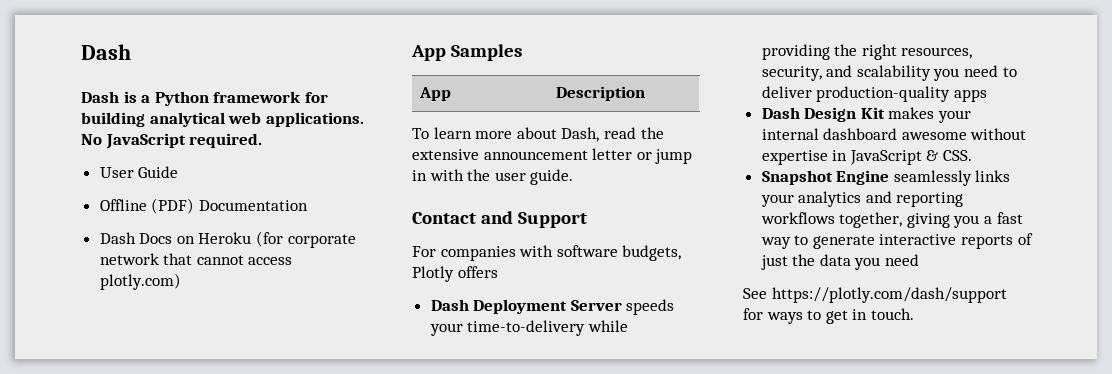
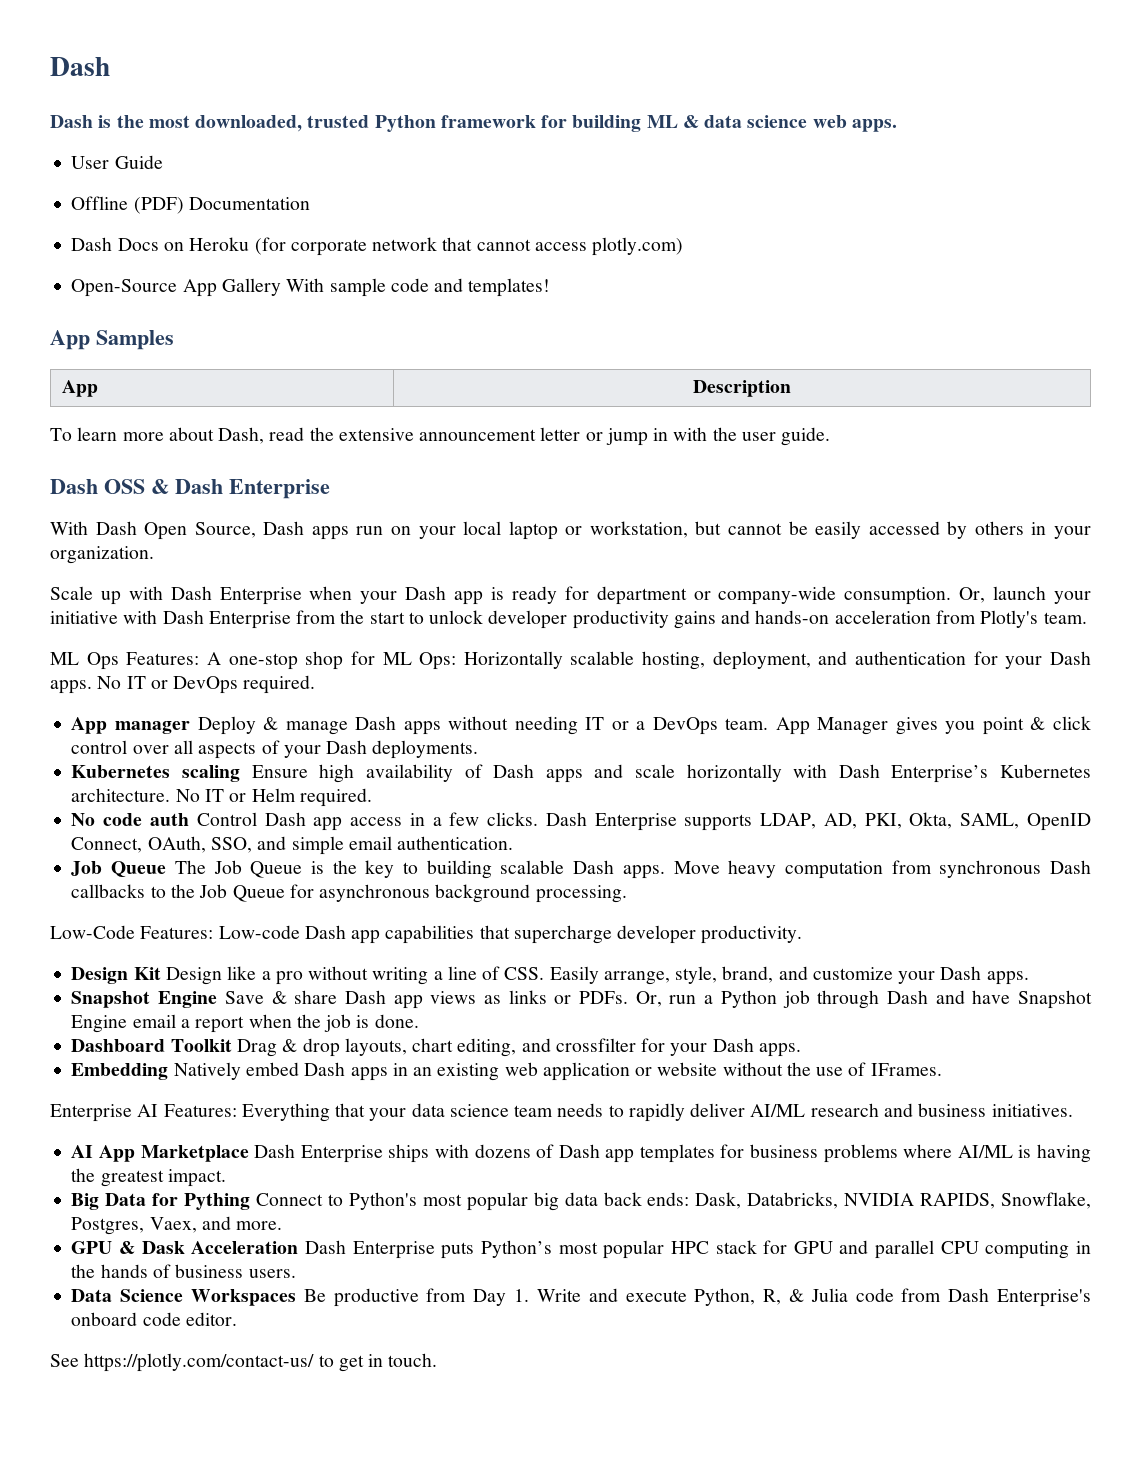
[141,91,328,106] [81,112,364,127] [81,133,263,149] a Python framework for building analytical web applications. No JavaScript required. -> [116,115,897,132] the most downloaded, trusted Python framework for building ML & data science web apps.
(181, 281) none -> [71,278,551,297] // Open-Source App Gallery With sample code and templates!
[412,211,587,228] [412,245,682,261] [412,266,498,282] [430,299,675,315] [429,320,628,336] [761,44,973,60] [761,65,1017,81] [761,86,987,102] [761,107,972,123] [761,128,1027,140] [761,150,973,165] [761,170,1011,186] [760,191,964,207] [760,212,1023,228] [760,233,1033,249] [760,254,920,270] [743,287,1007,303] [743,308,803,324] Contact and Support // For companies with software budgets, Plotly offers // Dash Deployment Server speeds your time-to-delivery while providing the right resources, security, and scalability you need to deliver production-quality apps // Dash Design Kit makes your internal dashboard awesome without expertise in JavaScript & CSS. // Snapshot Engine seamlessly links your analytics and reporting workflows together, giving you a fast way to generate interactive reports of just the data you need // See https://plotly.com/dash/support for ways -> [50,479,330,499] [50,521,1091,540] [50,546,154,564] [50,586,1092,605] [50,610,1087,629] [50,651,1091,670] [50,675,316,694] [71,716,1092,735] [71,740,479,759] [71,764,1091,783] [71,788,372,807] [71,812,1091,831] [71,836,514,855] [71,860,1091,879] [71,884,627,903] [50,925,803,944] [71,966,1029,985] [71,990,1093,1009] [71,1014,419,1033] [71,1038,801,1057] [71,1062,942,1081] [50,1103,1073,1122] [71,1144,1091,1163] [71,1168,226,1187] [71,1192,1091,1211] [71,1216,283,1235] [71,1240,1091,1259] [71,1264,296,1278] [71,1288,1091,1307] [71,1312,237,1326] [50,1353,315,1372] Dash OSS & Dash Enterprise // With Dash Open Source, Dash apps run on your local laptop or workstation, but cannot be easily accessed by others in your organization. // Scale up with Dash Enterprise when your Dash app is ready for department or company-wide consumption. Or, launch your initiative with Dash Enterprise from the start to unlock developer productivity gains and hands-on acceleration from Plotly's team. // ML Ops Features: A one-stop shop for ML Ops: Horizontally scalable hosting, deployment, and authentication for your Dash apps. No IT or DevOps required. // App manager Deploy & manage Dash apps without needing IT or a DevOps team. App Manager gives you point & click control over all aspects of your Dash deployments. // Kubernetes scaling Ensure high availability of Dash apps and scale horizontally with Dash Enterprise’s Kubernetes architecture. No IT or Helm required. // No code auth Control Dash app access in a few clicks. Dash Enterprise supports LDAP, AD, PKI, Okta, SAML, OpenID Connect, OAuth, SSO, and simple email authentication. // Job Queue The Job Queue is the key to building scalable Dash apps. Move heavy computation from synchronous Dash callbacks to the Job Queue for asynchronous background processing. // Low-Code Features: Low-code Dash app capabilities that supercharge developer productivity. // Design Kit Design like a pro without writing a line of CSS. Easily arrange, style, brand, and customize your Dash apps. // Snapshot Engine Save & share Dash app views as links or PDFs. Or, run a Python job through Dash and have Snapshot Engine email a report when the job is done. // Dashboard Toolkit Drag & drop layouts, chart editing, and crossfilter for your Dash apps. // Embedding Natively embed Dash apps in an existing web application or website without the use of IFrames. // Enterprise AI Features: Everything that your data science team needs to rapidly deliver AI/ML research and business initiatives. // AI App Marketplace Dash Enterprise ships with dozens of Dash app templates for business problems where AI/ML is having the greatest impact. // Big Data for Pything Connect to Python's most popular big data back ends: Dask, Databricks, NVIDIA RAPIDS, Snowflake, Postgres, Vaex, and more. // GPU & Dask Acceleration Dash Enterprise puts Python’s most popular HPC stack for GPU and parallel CPU computing in the hands of business users. // Data Science Workspaces Be productive from Day 1. Write and execute Python, R, & Julia code from Dash Enterprise's onboard code editor. // See https://plotly.com/contact-us/

